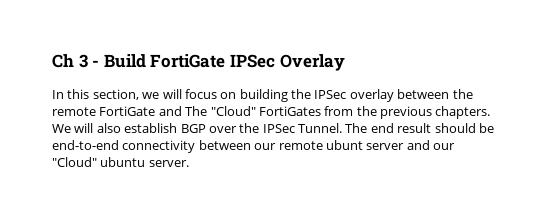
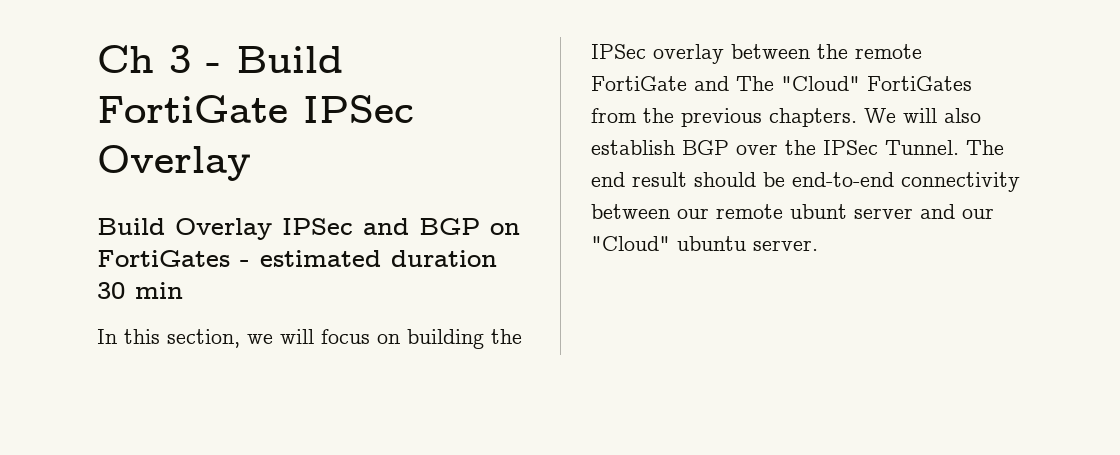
(345, 62) none -> [97,218,520,240] [97,250,497,267] [97,282,183,299] // Build Overlay IPSec and BGP on FortiGates - estimated duration 30 min

